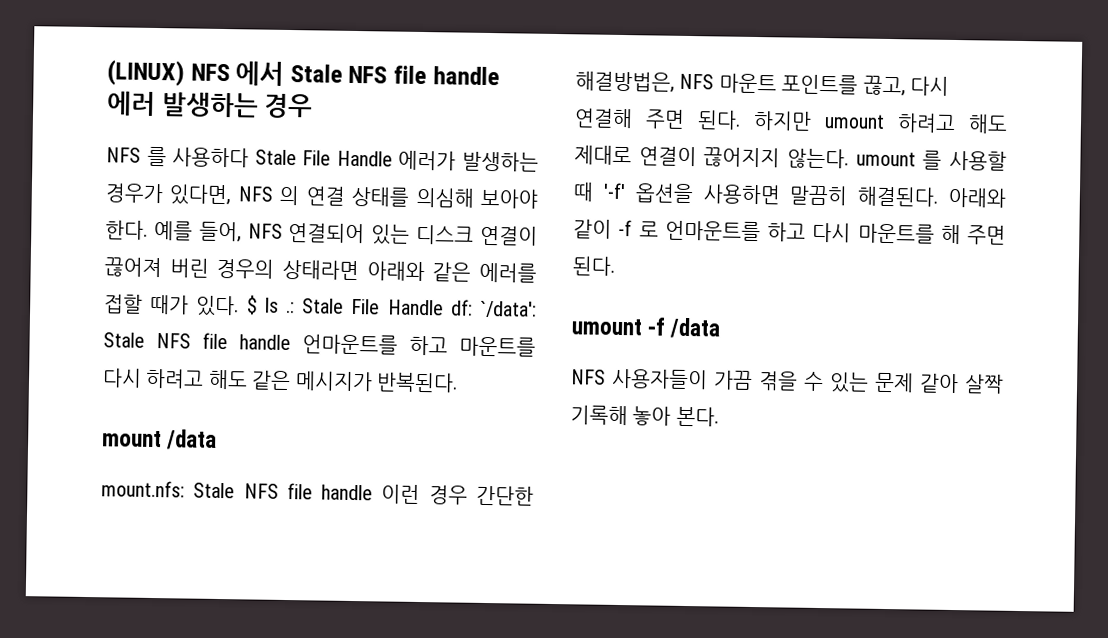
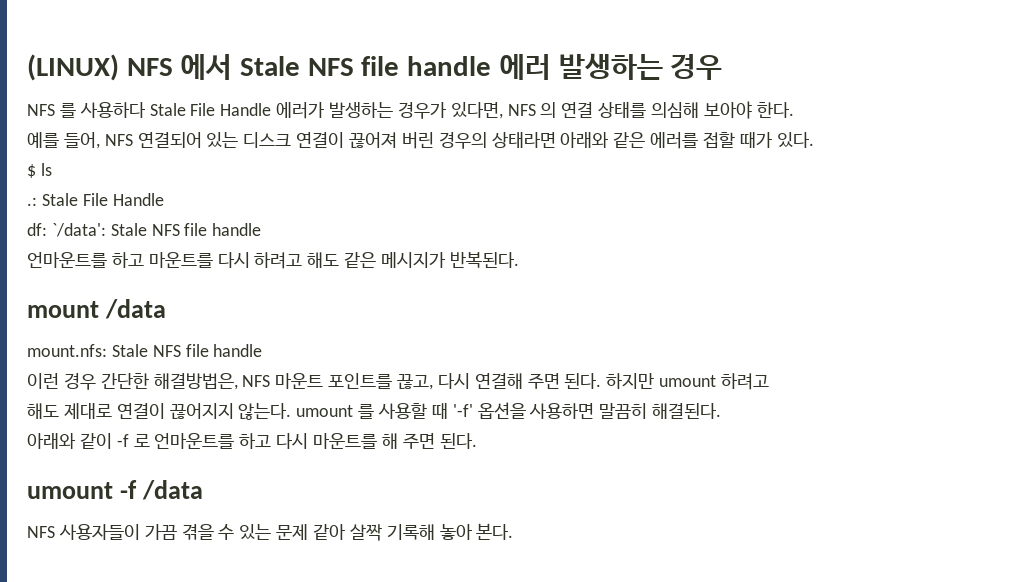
(148, 230) none -> (794, 110) //
(240, 306) none -> (814, 140) //
(279, 305) none -> (52, 169) //
(444, 307) none -> (164, 199) //
(291, 342) none -> (262, 229) //
(374, 492) none -> (263, 350) //
(956, 123) none -> (770, 381) //
(940, 196) none -> (722, 411) //

